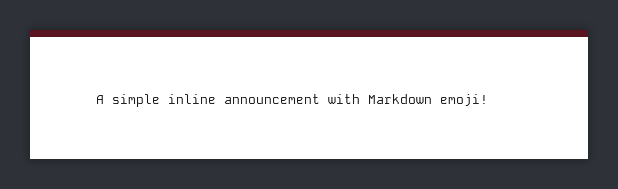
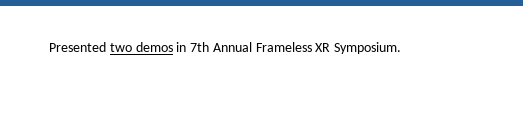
[96,94,488,107] A simple inline announcement with Markdown emoji! -> [49,42,402,54] Presented two demos in 7th Annual Frameless XR Symposium.

